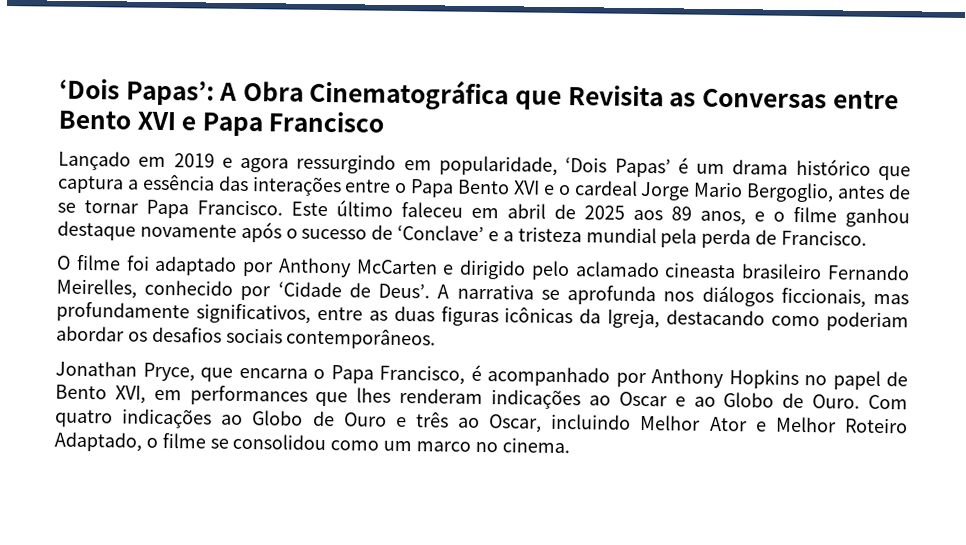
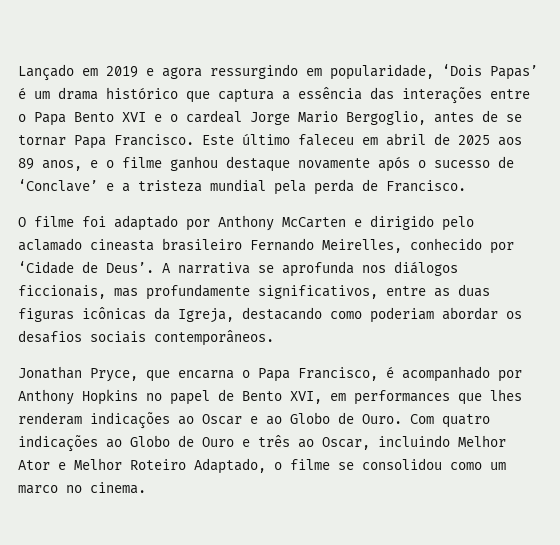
[59,78,899,111] [58,110,385,137] ‘Dois Papas’: A Obra Cinematográfica que Revisita as Conversas entre Bento XVI e Papa Francisco // -> (18, 72) none

